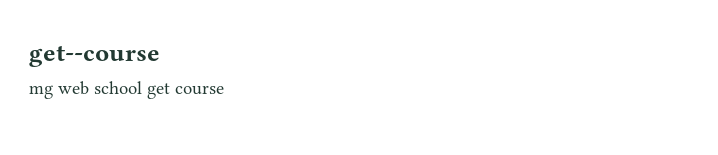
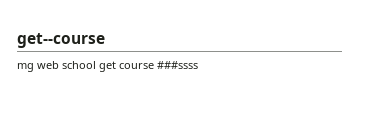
(224, 90) none -> [157,61,198,69] ###ssss

